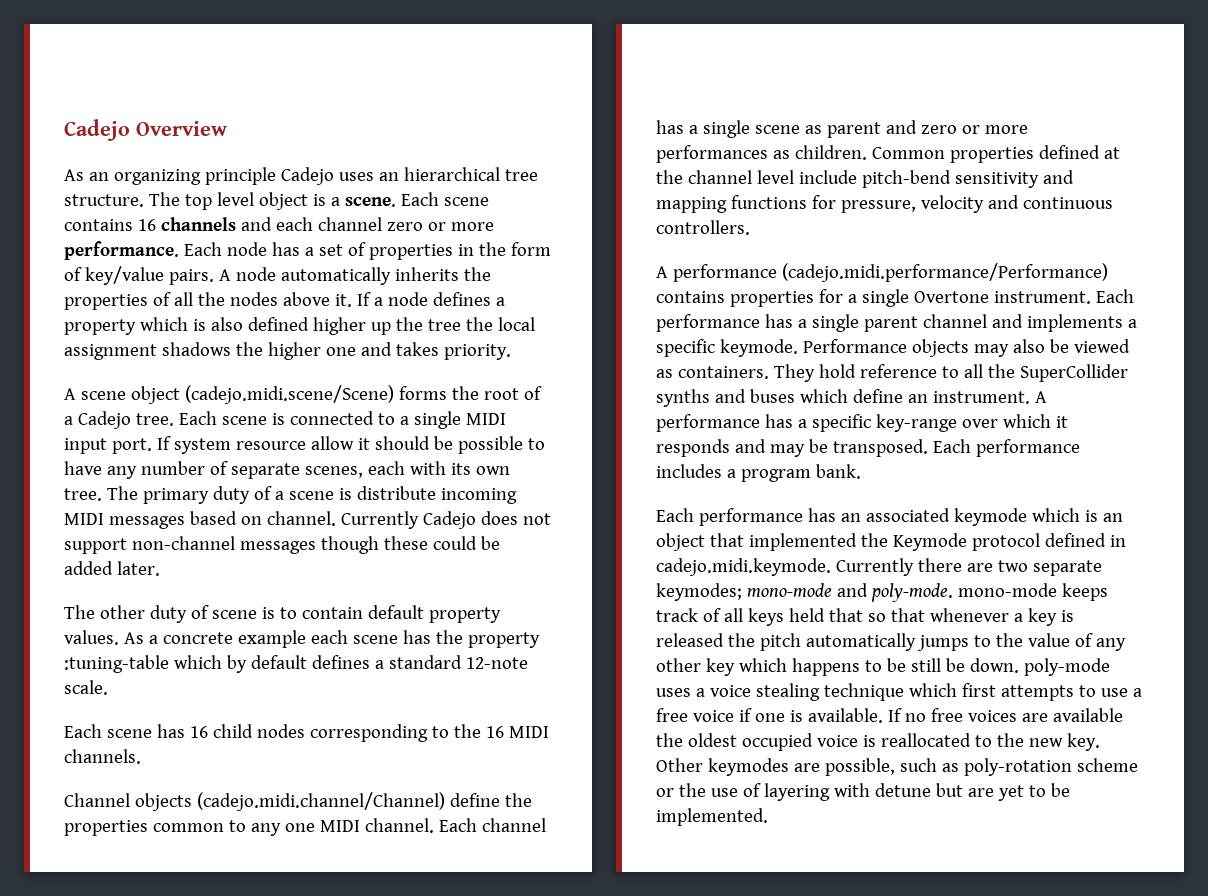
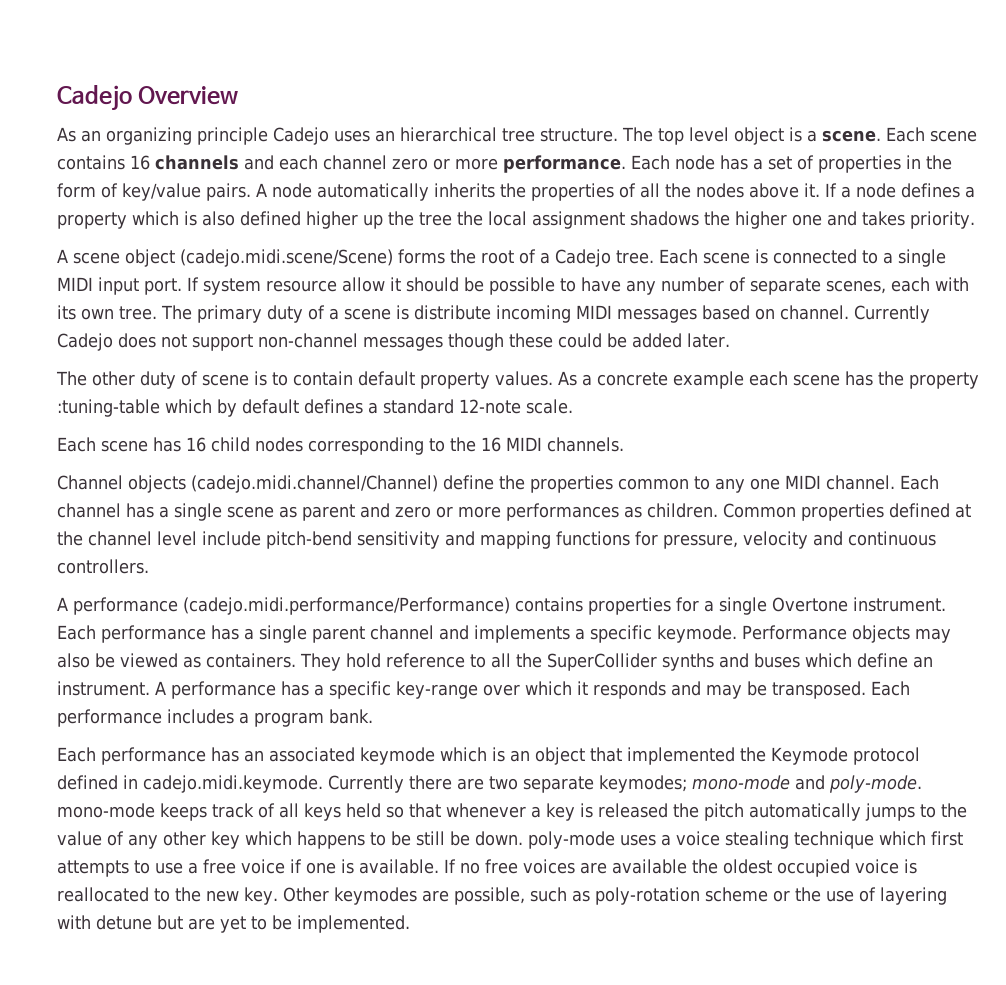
[828,608,863,622] that -> (381, 810) none

